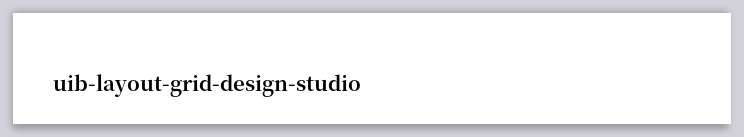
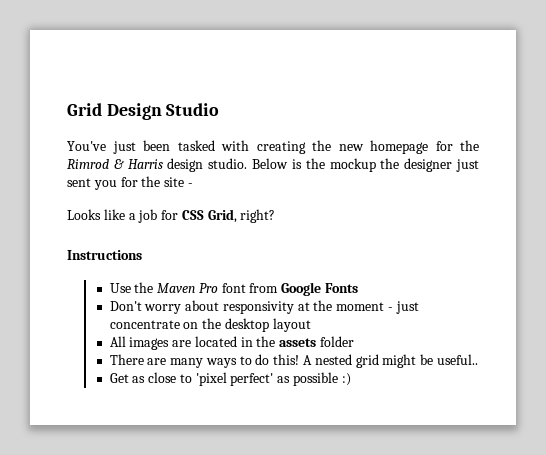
[53,74,361,97] uib-layout-grid-design-studio -> [67,103,220,120] [67,140,479,154] [67,158,479,172] [67,176,193,190] [67,209,276,223] [67,250,142,260] [109,282,359,296] [109,300,419,314] [109,318,311,332] [109,336,355,350] [109,354,478,368] [109,372,351,386] Grid Design Studio // You've just been tasked with creating the new homepage for the Rimrod & Harris design studio. Below is the mockup the designer just sent you for the site - // Looks like a job for CSS Grid, right? // Instructions // Use the Maven Pro font from Google Fonts // Don't worry about responsivity at the moment - just concentrate on the desktop layout // All images are located in the assets folder // There are many ways to do this! A nested grid might be useful.. // Get as close to 'pixel perfect' as possible :)

